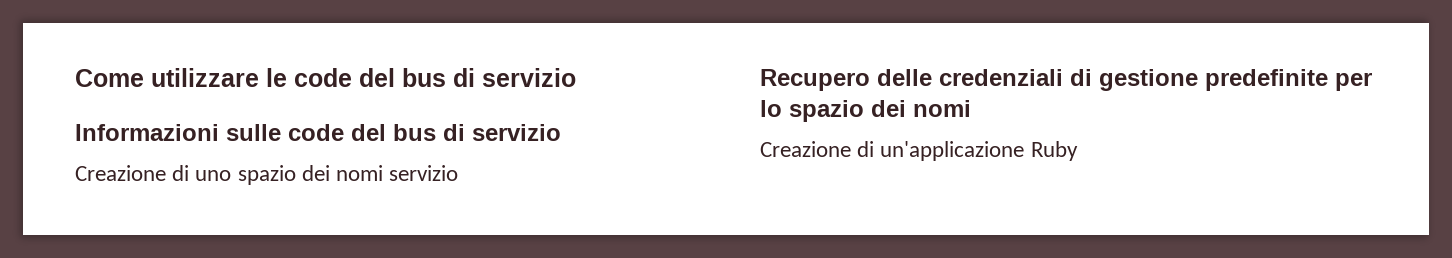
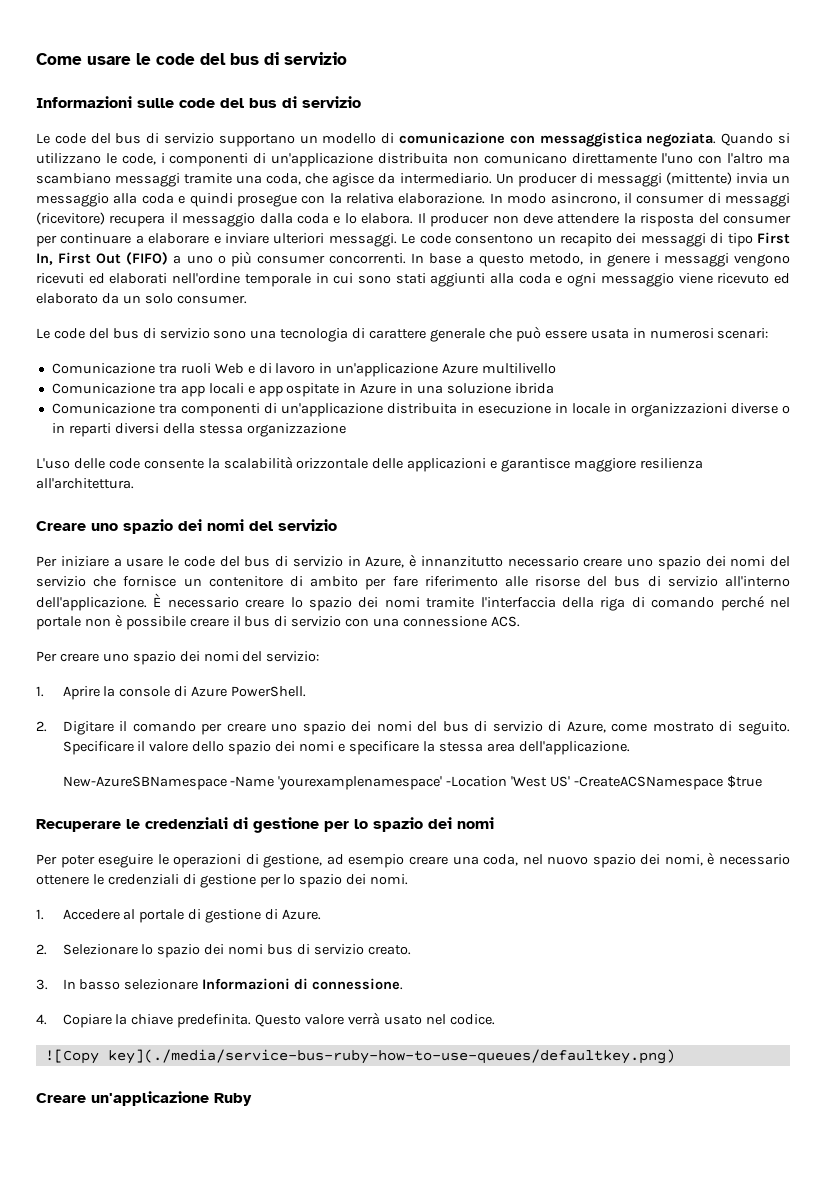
[151,68,259,87] utilizzare -> [87,56,131,65] usare
[75,165,459,185] [760,69,1328,91] Creazione di uno spazio dei nomi servizio // Recupero delle credenziali di gestione predefinite -> [36,132,790,147] [36,153,790,167] [36,172,791,187] [36,193,790,207] [36,212,791,227] [36,232,790,247] [36,251,790,267] [36,273,790,287] [36,293,247,304] [36,326,769,342] [51,363,557,377] [51,383,554,397] [51,403,790,417] [51,423,346,437] [36,456,703,472] [36,478,134,489] [36,519,337,534] [36,554,790,570] [36,576,790,590] [36,593,790,611] [36,614,520,630] [36,651,320,665] [36,686,307,700] [36,721,790,735] [62,741,630,755] [62,775,762,790] [36,817,319,833] Le code del bus di servizio supportano un modello di comunicazione con messaggistica negoziata. Quando si utilizzano le code, i componenti di un'applicazione distribuita non comunicano direttamente l'uno con l'altro ma scambiano messaggi tramite una coda, che agisce da intermediario. Un producer di messaggi (mittente) invia un messaggio alla coda e quindi prosegue con la relativa elaborazione. In modo asincrono, il consumer di messaggi (ricevitore) recupera il messaggio dalla coda e lo elabora. Il producer non deve attendere la risposta del consumer per continuare a elaborare e inviare ulteriori messaggi. Le code consentono un recapito dei messaggi di tipo First In, First Out (FIFO) a uno o più consumer concorrenti. In base a questo metodo, in genere i messaggi vengono ricevuti ed elaborati nell'ordine temporale in cui sono stati aggiunti alla coda e ogni messaggio viene ricevuto ed elaborato da un solo consumer. // Le code del bus di servizio sono una tecnologia di carattere generale che può essere usata in numerosi scenari: // Comunicazione tra ruoli Web e di lavoro in un'applicazione Azure multilivello // Comunicazione tra app locali e app ospitate in Azure in una soluzione ibrida // Comunicazione tra componenti di un'applicazione distribuita in esecuzione in locale in organizzazioni diverse o in reparti diversi della stessa organizzazione // L'uso delle code consente la scalabilità orizzontale delle applicazioni e garantisce maggiore resilienza all'architettura. // Creare uno spazio dei nomi del servizio // Per iniziare a usare le code del bus di servizio in Azure, è innanzitutto necessario creare uno spazio dei nomi del servizio che fornisce un contenitore di ambito per fare riferimento alle risorse del bus di servizio all'interno dell'applicazione. È necessario creare lo spazio dei nomi tramite l'interfaccia della riga di comando perché nel portale non è possibile creare il bus di servizio con una connessione ACS. // Per creare uno spazio dei nomi del servizio: // 1. Aprire la console di Azure PowerShell. // 2. Digitare il comando per creare uno spazio dei nomi del bus di servizio di Azure, come mostrato di seguito. Specificare il valore dello spazio dei nomi e specificare la stessa area dell'applicazione. // New-AzureSBNamespace -Name 'yourexamplenamespace' -Location 'West US' -CreateACSNamespace $true // Recuperare le credenziali di gestione
[760,141,875,157] Creazione di -> [36,852,790,868] [36,874,409,888] [36,909,322,923] [36,944,411,958] [36,978,404,990] [36,1012,495,1028] [44,1049,675,1064] [36,1093,86,1103] Per poter eseguire le operazioni di gestione, ad esempio creare una coda, nel nuovo spazio dei nomi, è necessario ottenere le credenziali di gestione per lo spazio dei nomi. // 1. Accedere al portale di gestione di Azure. // 2. Selezionare lo spazio dei nomi bus di servizio creato. // 3. In basso selezionare Informazioni di connessione. // 4. Copiare la chiave predefinita. Questo valore verrà usato nel codice. // ![Copy key](./media/service-bus-ruby-how-to-use-queues/defaultkey.png) // Creare

